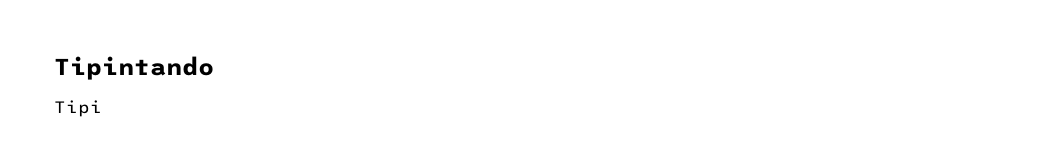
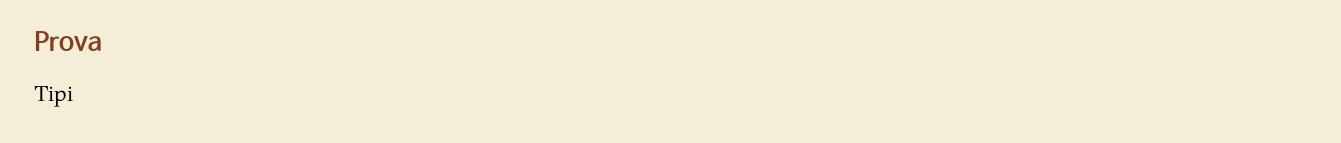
[54,56,214,80] Tipintando -> [34,31,103,51] Prova

